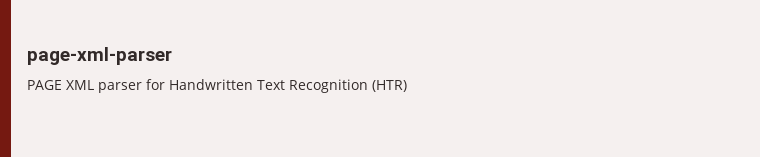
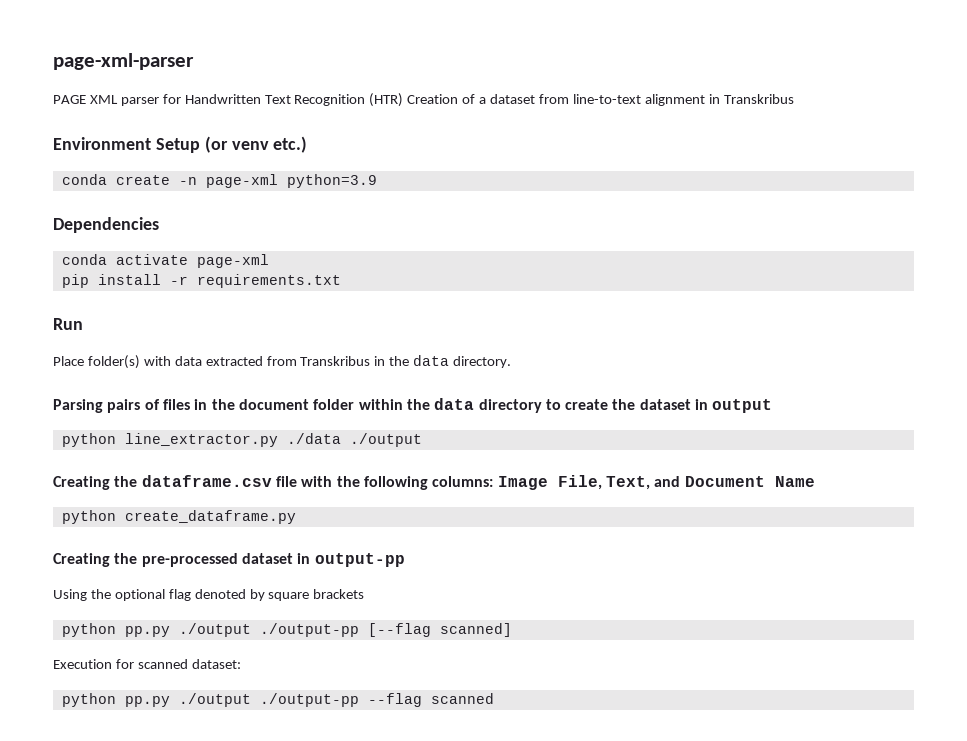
(407, 86) none -> [407,94,794,106] [53,136,308,153] [61,174,377,188] [53,217,159,233] [61,254,269,268] [61,274,341,288] [53,318,83,330] [53,355,512,369] [53,398,773,413] [61,433,422,447] [53,475,815,490] [61,510,296,524] [53,553,405,567] [53,589,365,601] [61,623,512,637] [53,659,241,669] [61,693,494,707] Creation of a dataset from line-to-text alignment in Transkribus // Environment Setup (or venv etc.) // conda create -n page-xml python=3.9 // Dependencies // conda activate page-xml // pip install -r requirements.txt // Run // Place folder(s) with data extracted from Transkribus in the data directory. // Parsing pairs of files in the document folder within the data directory to create the dataset in output // python line_extractor.py ./data ./output // Creating the dataframe.csv file with the following columns: Image File, Text, and Document Name // python create_dataframe.py // Creating the pre-processed dataset in output-pp // Using the optional flag denoted by square brackets // python pp.py ./output ./output-pp [--flag scanned] // Execution for scanned dataset: // python pp.py ./output ./output-pp --flag scanned

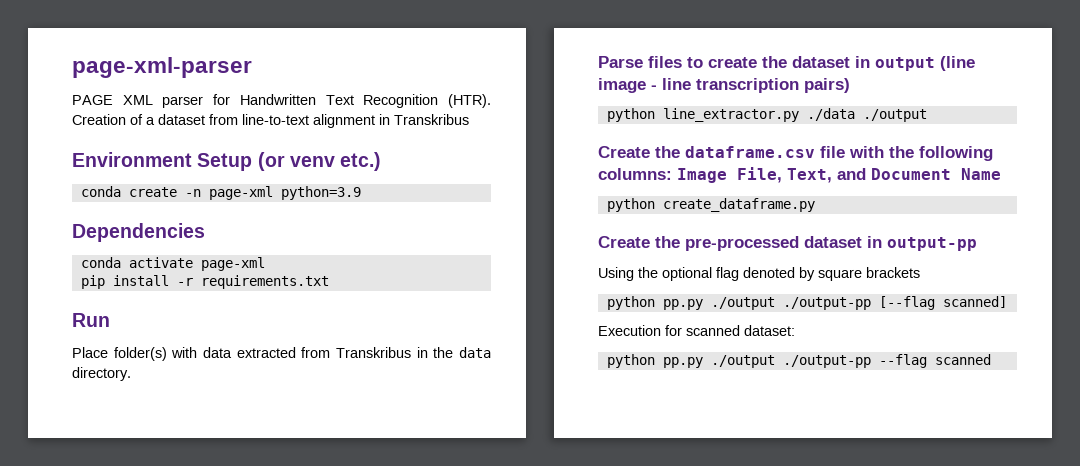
[369,93,404,107] (HTR) -> [448,94,492,108] (HTR).
[53,398,542,413] Parsing pairs of files in the document folder within the data directory -> [598,56,682,68] Parse files
(773, 406) none -> [940,56,975,71] [598,78,850,93] (line image - line transcription pairs)
[53,476,110,490] Creating -> [598,146,650,158] Create
[53,553,110,567] Creating -> [598,236,650,248] Create

